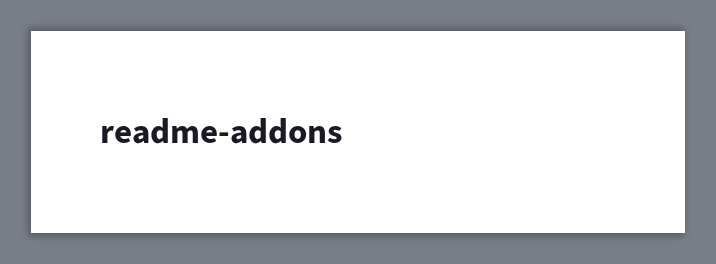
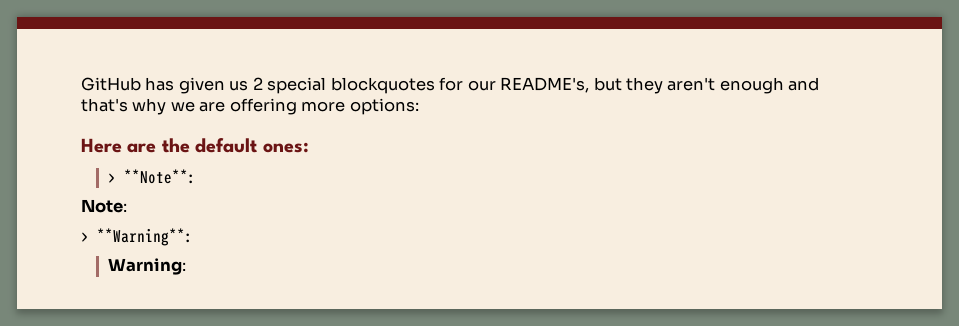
[100,118,343,144] readme-addons -> [81,77,820,94] [81,98,419,115] [81,138,309,153] [107,169,196,184] [81,199,127,213] [81,228,193,246] [107,258,186,275] GitHub has given us 2 special blockquotes for our README's, but they aren't enough and that's why we are offering more options: // Here are the default ones: // > **Note**: // Note: // > **Warning**: // Warning:

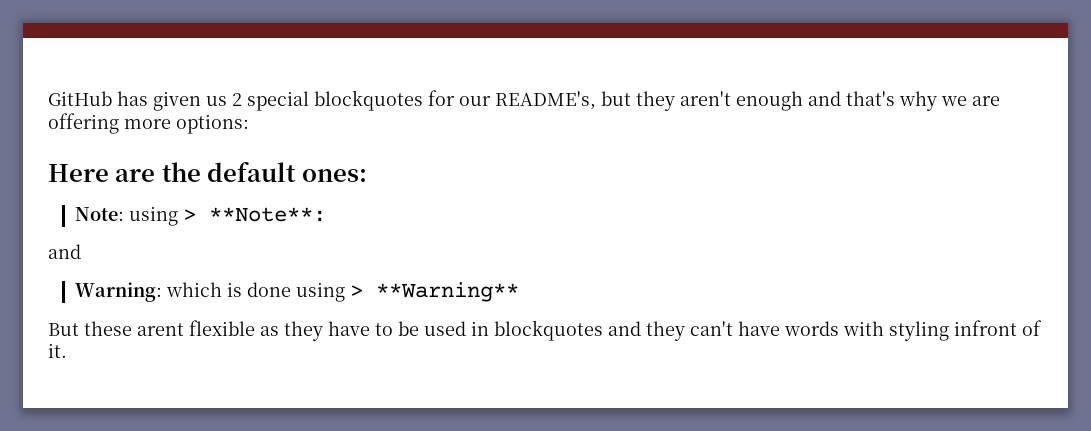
(309, 147) none -> [74,206,178,226] Note: using
[81,199,127,213] [81,228,193,246] [107,258,186,275] Note: // > **Warning**: // Warning: -> [48,244,81,259] [74,282,519,302] [48,320,1042,341] [48,343,67,358] and // Warning: which is done using > **Warning** // But these arent flexible as they have to be used in blockquotes and they can't have words with styling infront of it.

